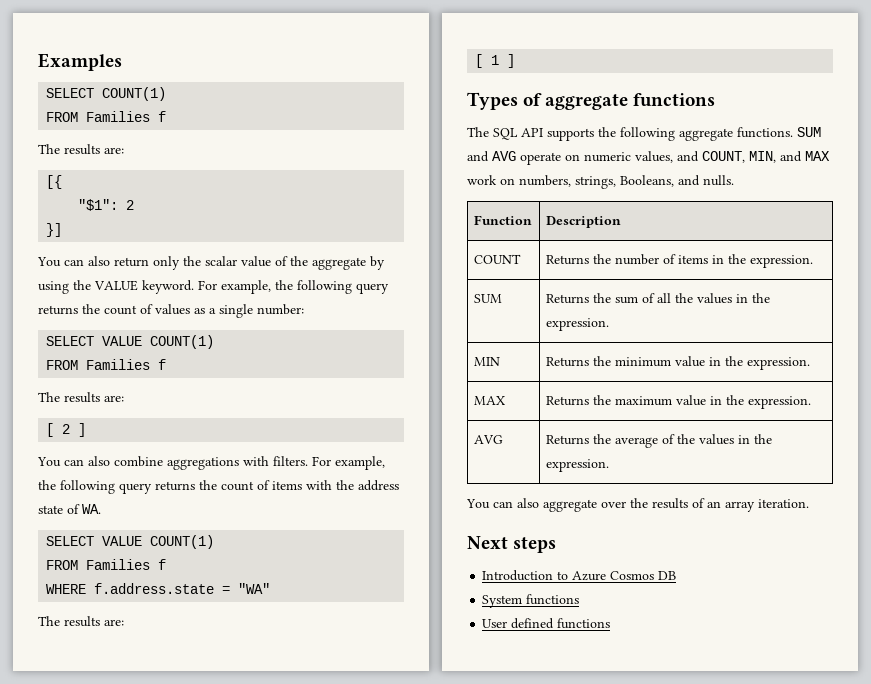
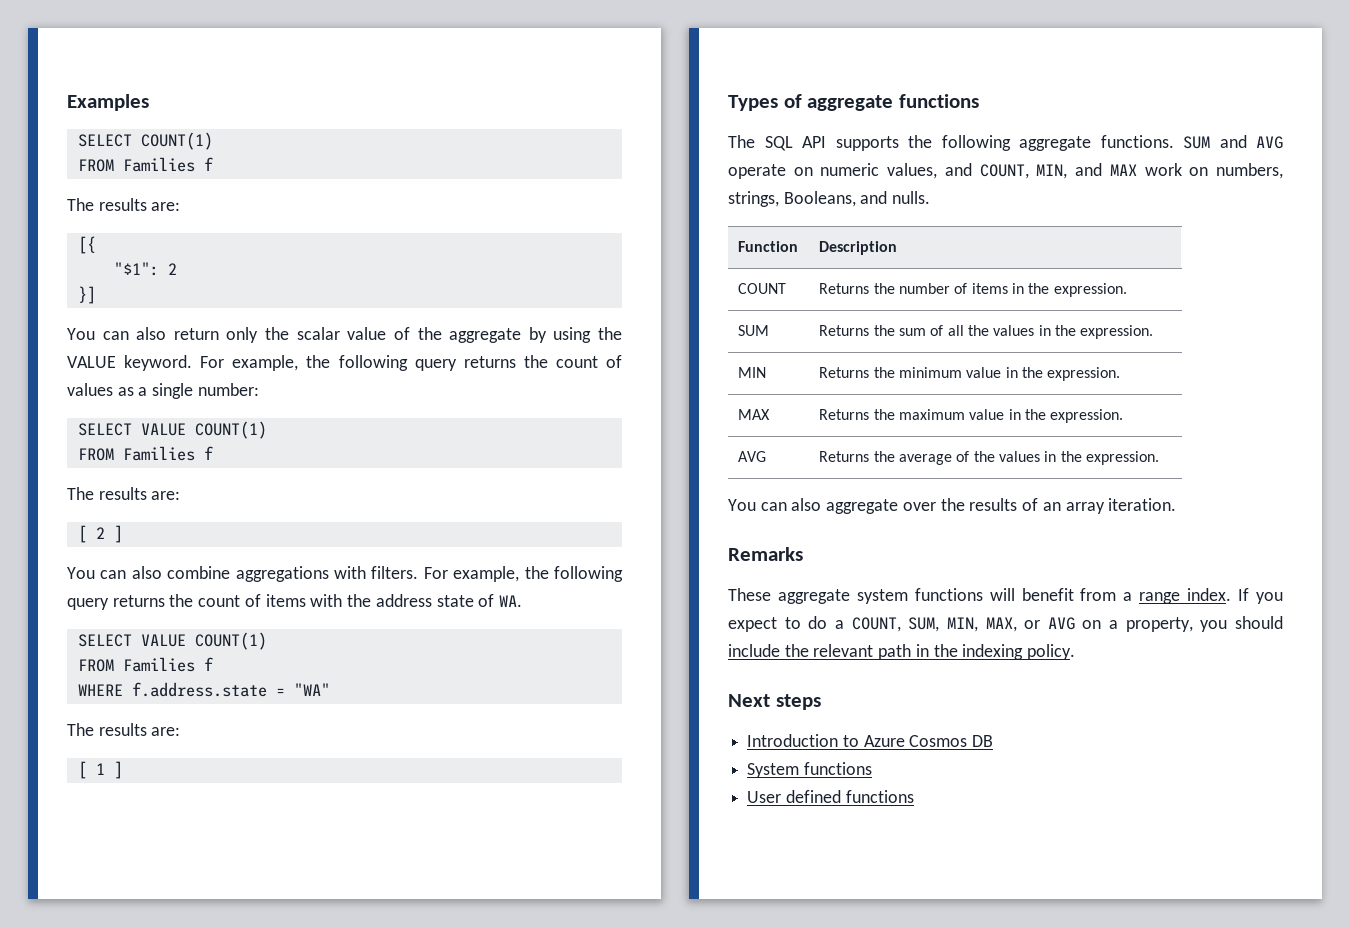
(809, 503) none -> [728,547,803,561] [728,588,1283,604] [728,616,1284,632] [728,644,1076,660] // Remarks // These aggregate system functions will benefit from a range index. If you expect to do a COUNT, SUM, MIN, MAX, or AVG on a property, you should include the relevant path in the indexing policy.

